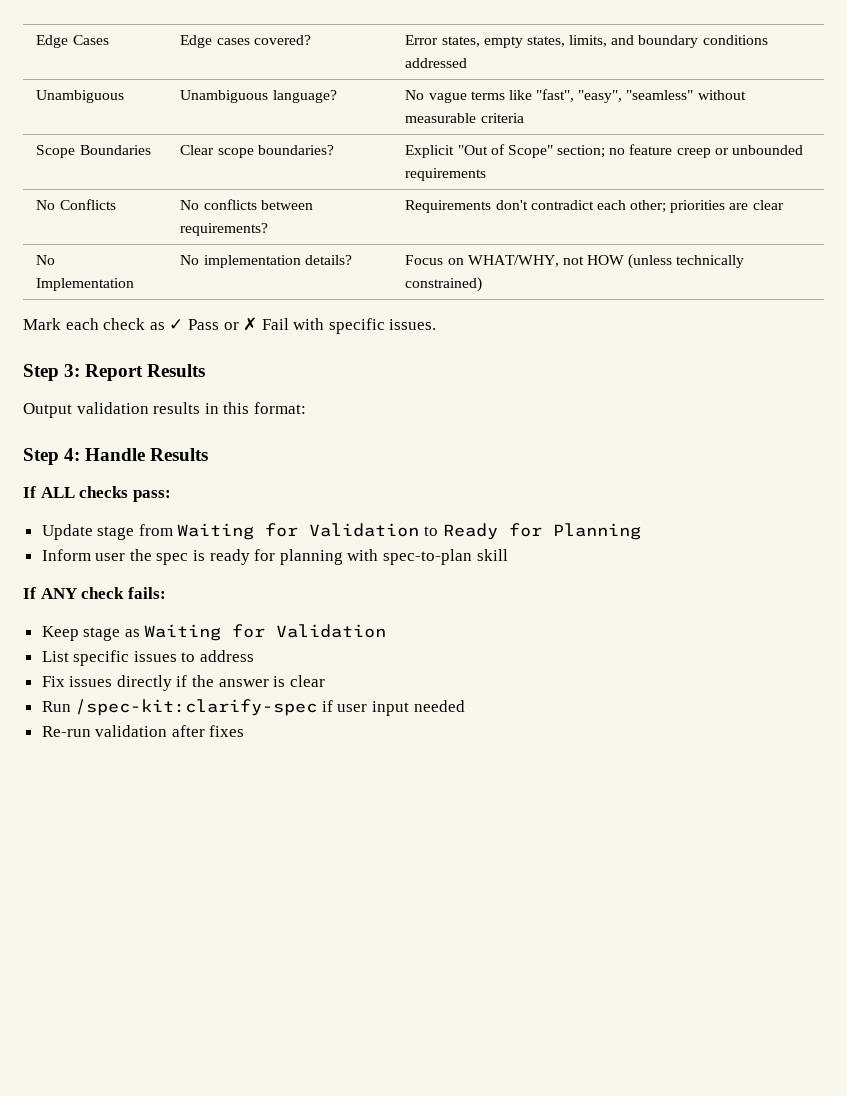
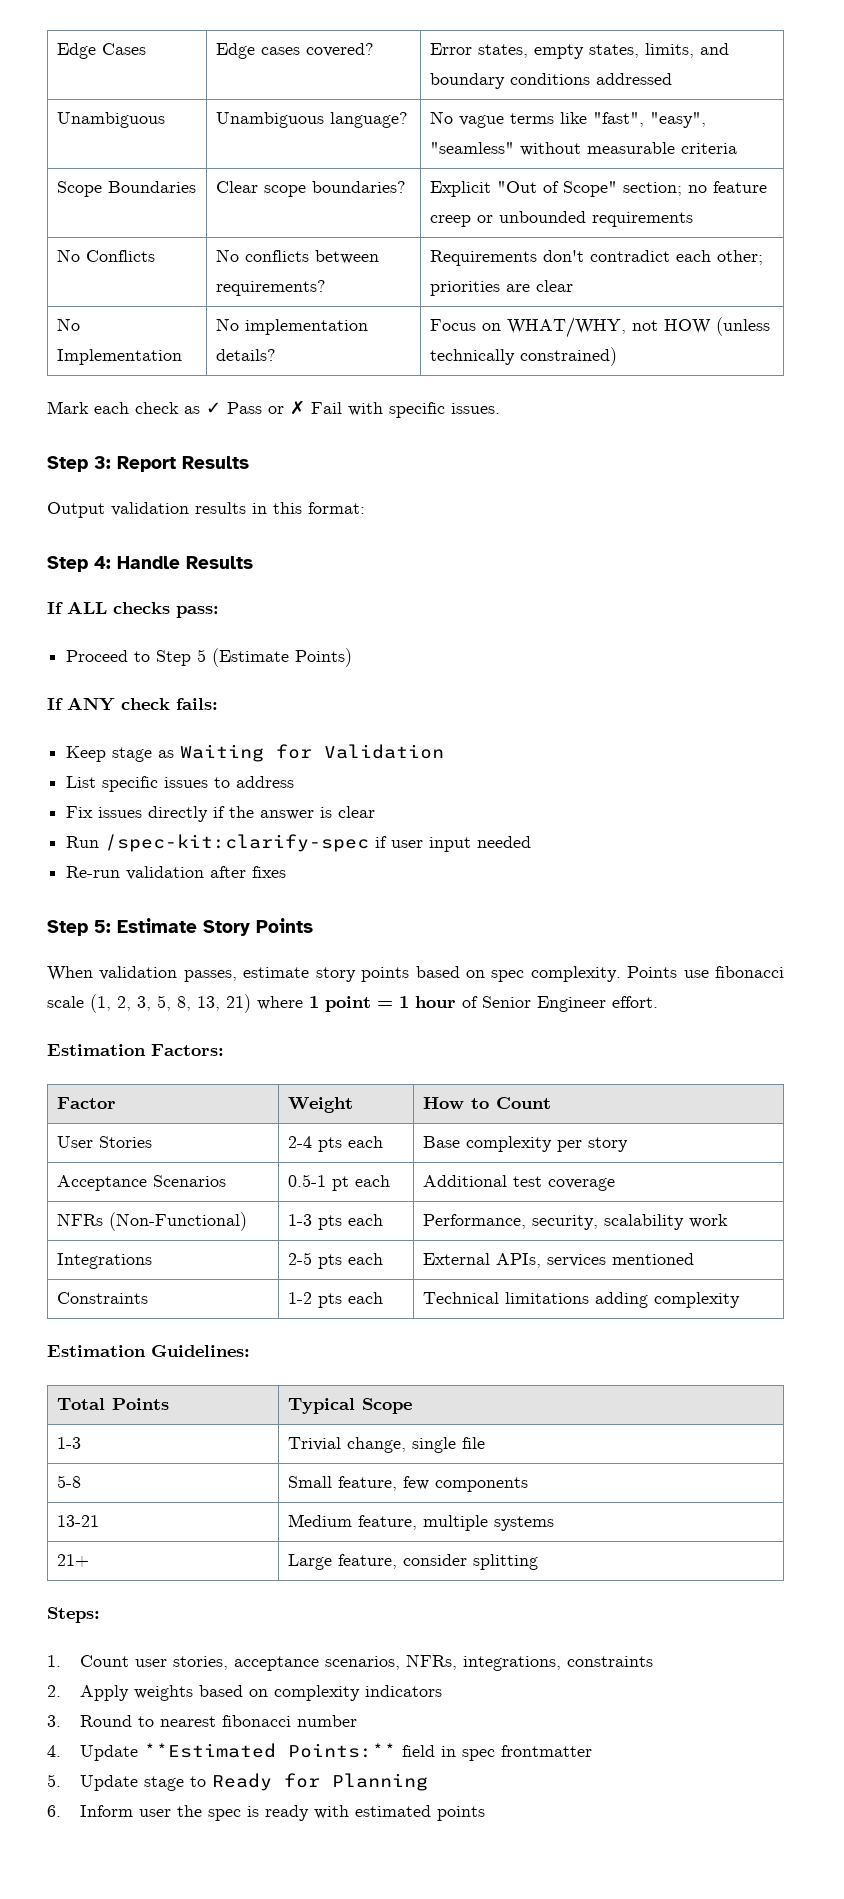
[41,523,641,540] [41,549,508,565] Update stage from Waiting for Validation to Ready for Planning // Inform user the spec is ready for planning with spec-to-plan skill -> [66,648,353,667] Proceed to Step 5 (Estimate Points)
(245, 731) none -> [47,918,313,936] [47,966,784,982] [47,994,658,1013] [47,1044,224,1056] [57,1097,117,1109] [288,1097,354,1113] [423,1097,552,1109] [57,1136,153,1148] [288,1136,384,1152] [423,1136,629,1152] [57,1175,227,1191] [288,1174,391,1191] [423,1175,616,1191] [57,1212,248,1231] [288,1214,384,1230] [423,1214,729,1230] [57,1253,153,1269] [288,1252,384,1269] [423,1253,695,1268] [57,1292,149,1304] [288,1292,384,1308] [423,1292,741,1308] [47,1345,250,1357] [57,1398,170,1410] [288,1398,413,1414] [57,1437,82,1449] [288,1437,486,1453] [57,1475,82,1488] [288,1476,529,1492] [57,1515,100,1527] [288,1514,555,1531] [57,1554,90,1567] [288,1554,539,1570] [47,1607,100,1623] [47,1654,653,1671] [47,1685,442,1701] [47,1715,357,1727] [47,1743,592,1761] [47,1773,428,1791] [47,1805,485,1821] // Step 5: Estimate Story Points // When validation passes, estimate story points based on spec complexity. Points use fibonacci scale (1, 2, 3, 5, 8, 13, 21) where 1 point = 1 hour of Senior Engineer effort. // Estimation Factors: // Factor | Weight | How to Count // User Stories | 2-4 pts each | Base complexity per story // Acceptance Scenarios | 0.5-1 pt each | Additional test coverage // NFRs (Non-Functional) | 1-3 pts each | Performance, security, scalability work // Integrations | 2-5 pts each | External APIs, services mentioned // Constraints | 1-2 pts each | Technical limitations adding complexity // Estimation Guidelines: // Total Points | Typical Scope // 1-3 | Trivial change, single file // 5-8 | Small feature, few components // 13-21 | Medium feature, multiple systems // 21+ | Large feature, consider splitting // Steps: // 1. Count user stories, acceptance scenarios, NFRs, integrations, constraints // 2. Apply weights based on complexity indicators // 3. Round to nearest fibonacci number // 4. Update **Estimated Points:** field in spec frontmatter // 5. Update stage to Ready for Planning // 6. Inform user the spec is ready with estimated points

